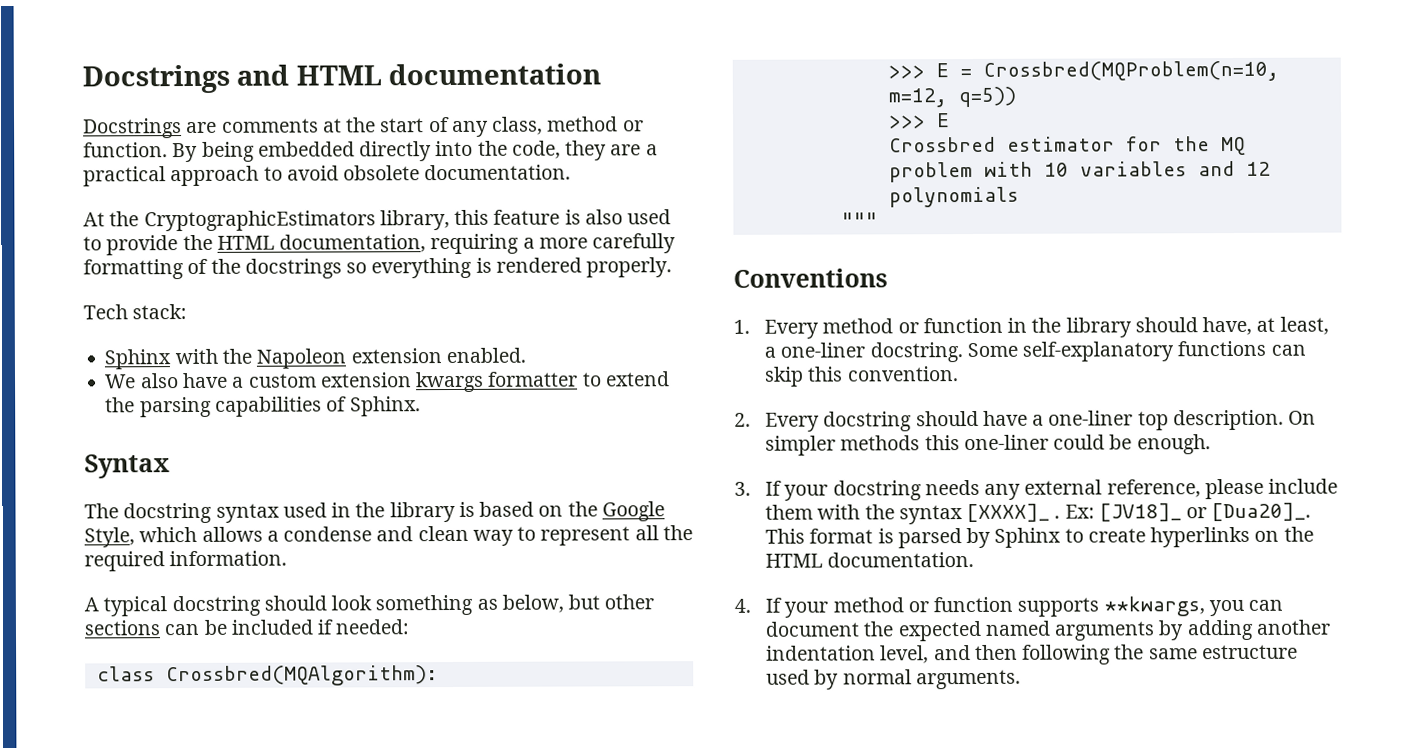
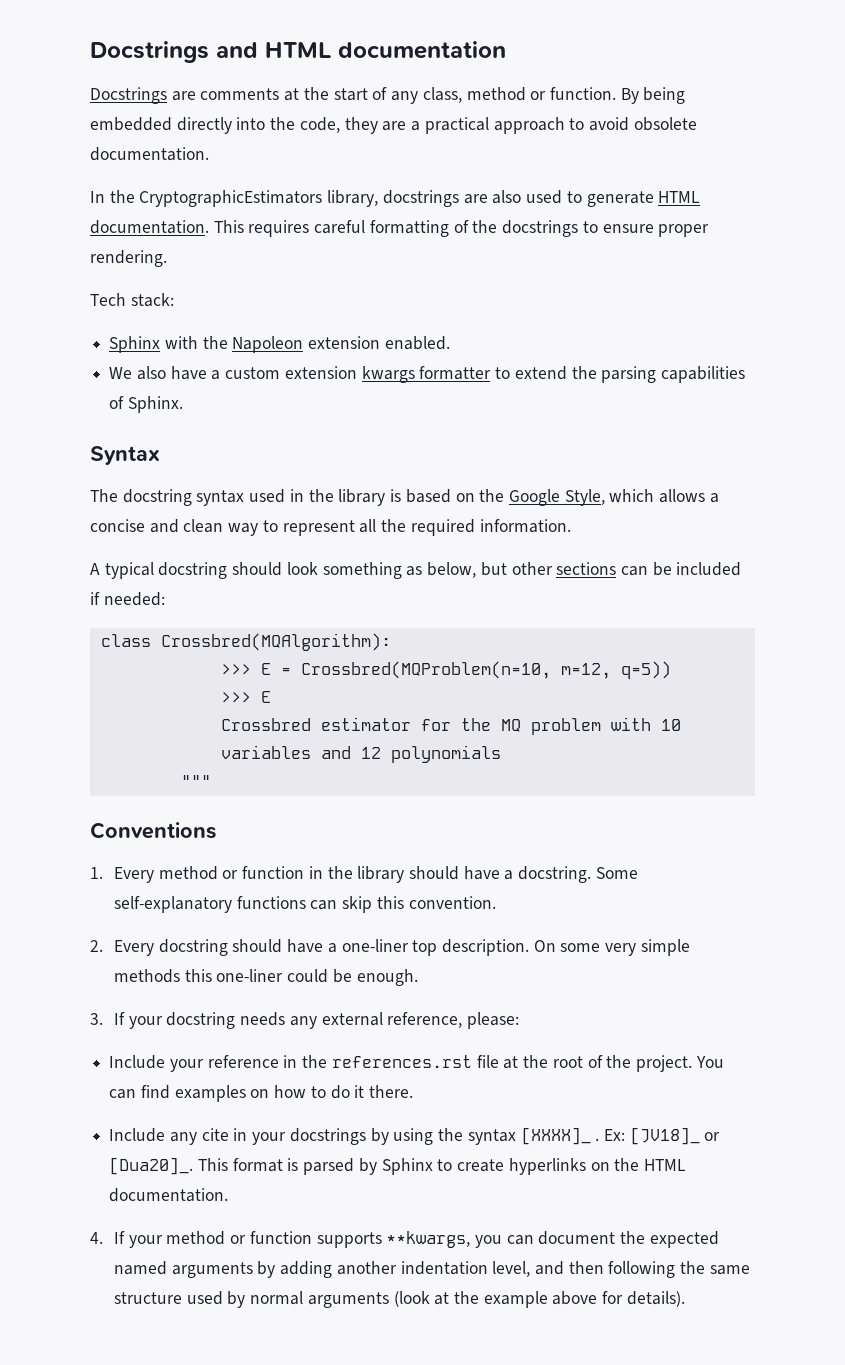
[83,212,105,227] At -> [90,191,105,203] In
[454,209,672,225] [83,233,677,256] [83,257,673,280] this feature is also used to provide the HTML documentation, requiring a more carefully formatting of the docstrings so everything is rendered properly. -> [382,190,701,207] [90,220,710,237] [90,250,167,267] docstrings are also used to generate HTML documentation. This requires careful formatting of the docstrings to ensure proper rendering.
[283,526,373,542] condense -> [90,519,145,532] concise
[1202,316,1329,336] [764,342,866,358] have, at least, a one-liner -> [463,866,514,880] have a
[765,435,837,456] simpler -> [560,939,690,956] some very simple
[1204,478,1339,500] [765,504,861,520] please include them with -> [466,1012,519,1029] [109,1055,724,1072] [109,1085,414,1102] [109,1128,434,1145] please: // Include your reference in the references.rst file at the root of the project. You can find examples on how to do it there. // Include any cite in your docstrings by using
[1201,644,1298,660] estructure -> [113,1292,182,1304] structure
[915,669,1021,690] arguments. -> [307,1291,685,1308] arguments (look at the example above for details).

